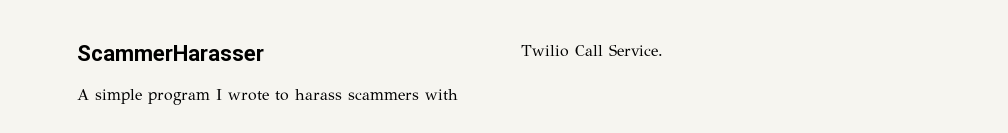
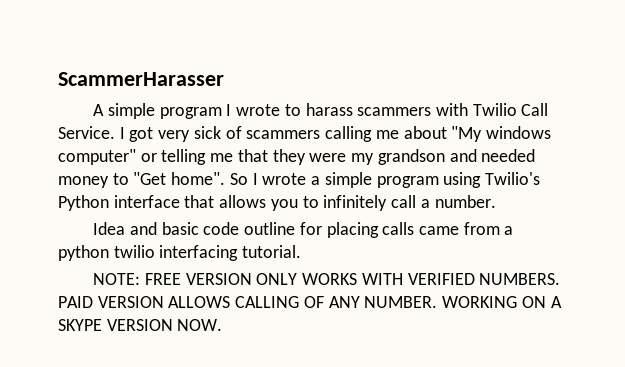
(663, 50) none -> [119,126,551,142] [58,149,536,165] [58,172,540,188] [58,195,496,211] [93,222,514,238] [58,245,302,261] [93,273,561,285] [58,296,562,308] [58,319,223,331] I got very sick of scammers calling me about "My windows computer" or telling me that they were my grandson and needed money to "Get home". So I wrote a simple program using Twilio's Python interface that allows you to infinitely call a number. // Idea and basic code outline for placing calls came from a python twilio interfacing tutorial. // NOTE: FREE VERSION ONLY WORKS WITH VERIFIED NUMBERS. PAID VERSION ALLOWS CALLING OF ANY NUMBER. WORKING ON A SKYPE VERSION NOW.

